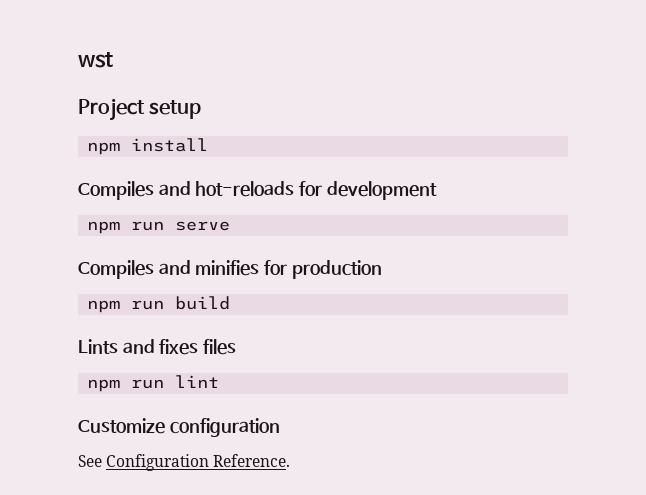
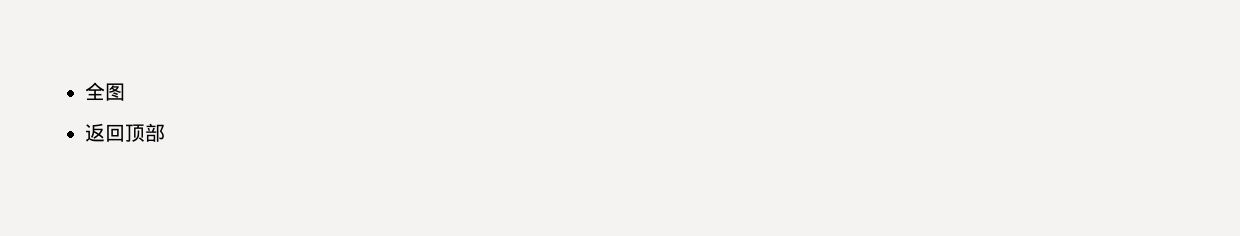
[78,52,113,68] [78,98,202,121] [87,138,209,155] [78,181,437,200] [87,221,231,234] [78,260,382,279] [87,296,231,313] [78,339,237,355] [87,375,220,392] [78,418,280,437] [78,454,291,471] wst // Project setup // npm install // Compiles and hot-reloads for development // npm run serve // Compiles and minifies for production // npm run build // Lints and fixes files // npm run lint // Customize configuration // See Configuration Reference. -> [85,82,125,101] [85,123,165,142] 全图 // 返回顶部

